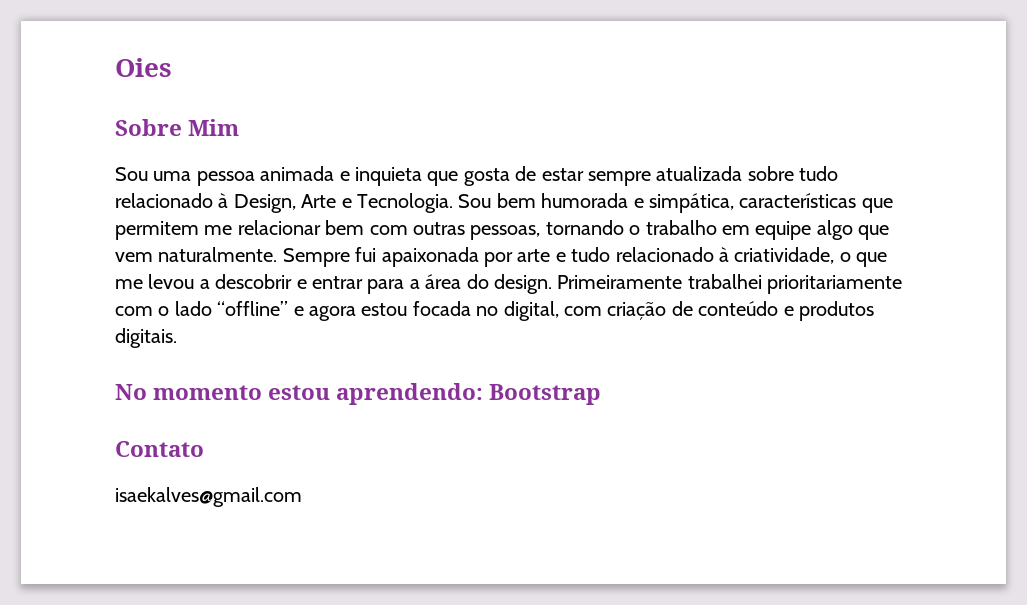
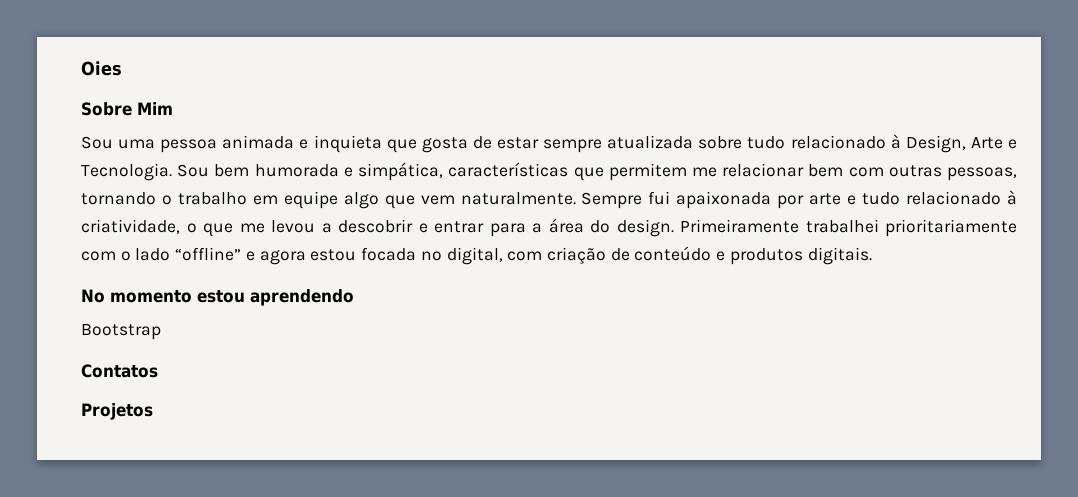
[336,383,484,405] aprendendo: -> [250,289,354,306] aprendendo //
[115,441,204,457] [115,487,302,507] Contato // isaekalves@gmail.com -> [81,364,158,378] [81,403,153,420] Contatos // Projetos

